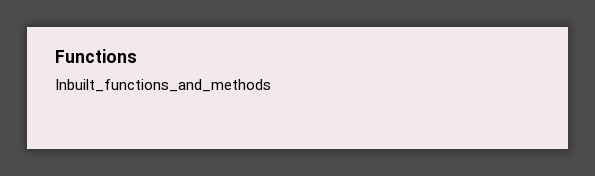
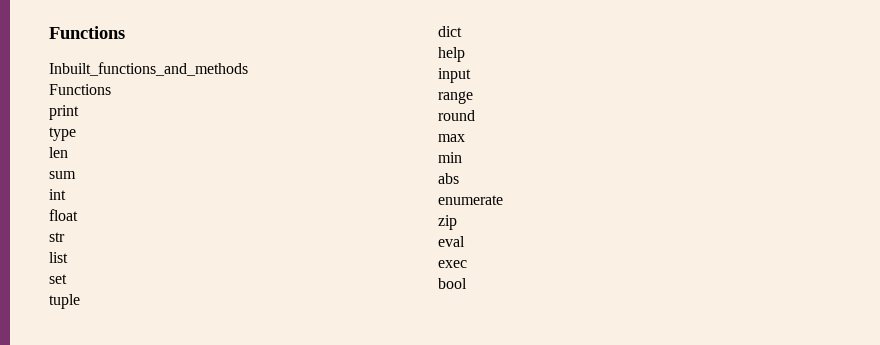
(271, 85) none -> [49,84,111,95] [49,105,79,120] [49,127,76,141] [49,147,68,158] [49,171,76,179] [49,189,66,200] [49,209,78,221] [49,232,65,242] [49,252,68,263] [49,274,67,284] [49,294,80,309] [438,26,462,37] [438,47,465,62] [438,68,471,83] [438,91,473,104] [438,110,475,121] [438,134,465,142] [438,152,462,163] [438,173,459,184] [438,195,503,205] [438,215,457,230] [438,236,465,247] [438,260,467,268] [438,278,467,289] // Functions // print // type // len // sum // int // float // str // list // set // tuple // dict // help // input // range // round // max // min // abs // enumerate // zip // eval // exec // bool

